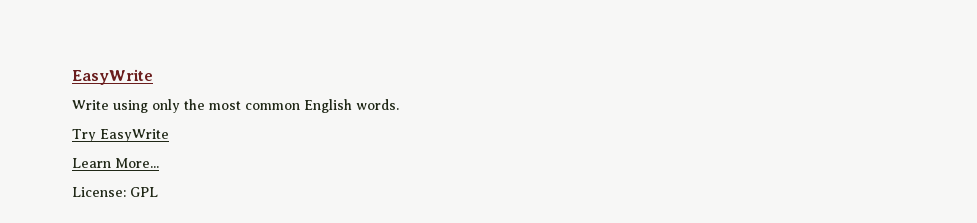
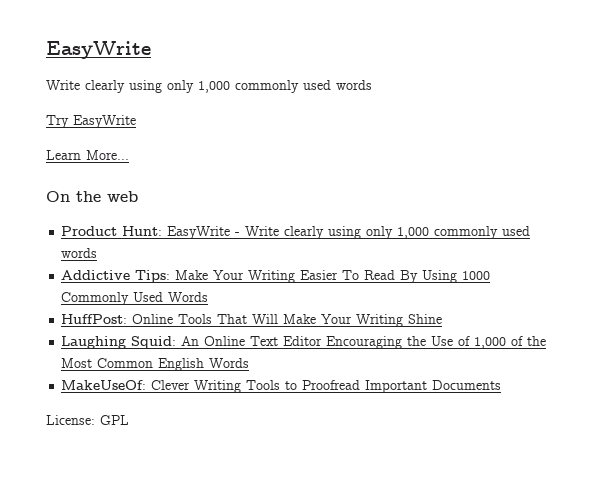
[113,99,399,113] using only the most common English words. -> [85,80,372,93] clearly using only 1,000 commonly used words
(159, 163) none -> [46,191,138,202] [61,226,531,239] [61,248,98,258] [61,270,491,283] [61,292,209,305] [61,314,443,327] [61,336,547,349] [61,358,250,371] [61,380,502,393] // On the web // Product Hunt: EasyWrite - Write clearly using only 1,000 commonly used words // Addictive Tips: Make Your Writing Easier To Read By Using 1000 Commonly Used Words // HuffPost: Online Tools That Will Make Your Writing Shine // Laughing Squid: An Online Text Editor Encouraging the Use of 1,000 of the Most Common English Words // MakeUseOf: Clever Writing Tools to Proofread Important Documents

